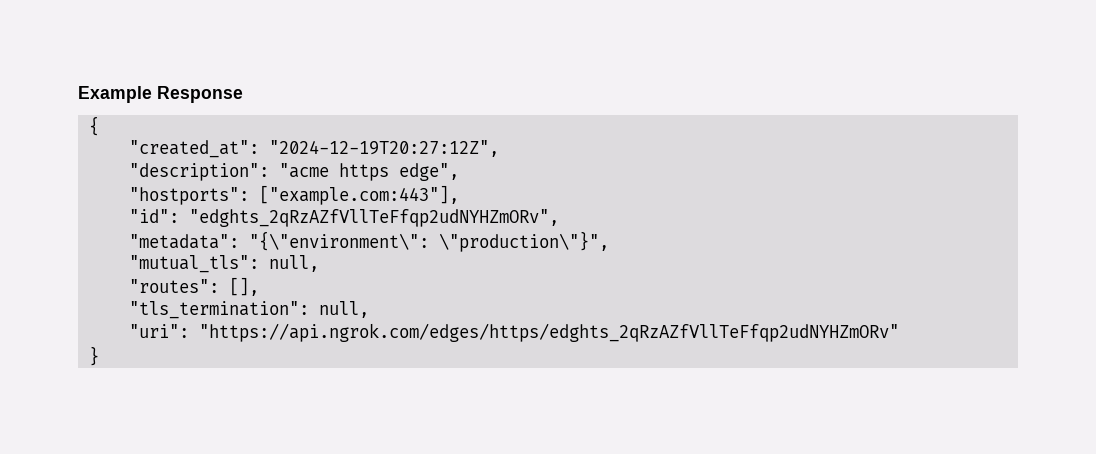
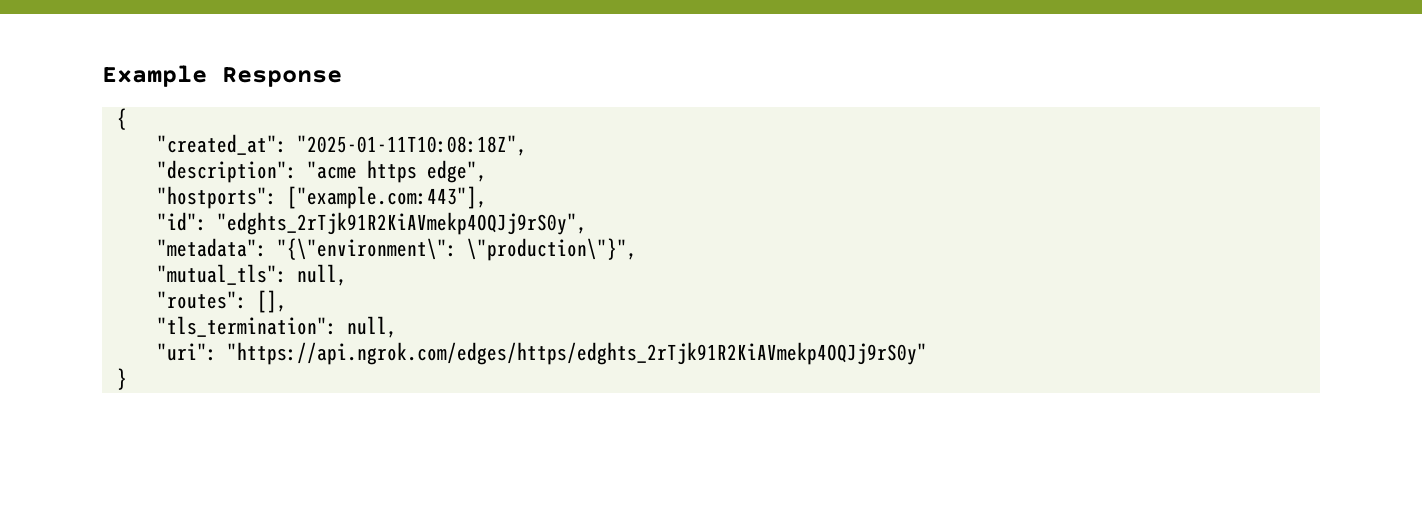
[269,140,500,157] "2024-12-19T20:27:12Z", -> [297,135,528,156] "2025-01-11T10:08:18Z",
[189,209,560,227] "edghts_2qRzAZfVllTeFfqp2udNYHZmORv", -> [217,212,588,235] "edghts_2rTjk91R2KiAVmekp4OQJj9rS0y",
[199,323,900,342] "https://api.ngrok.com/edges/https/edghts_2qRzAZfVllTeFfqp2udNYHZmORv" -> [227,342,928,365] "https://api.ngrok.com/edges/https/edghts_2rTjk91R2KiAVmekp4OQJj9rS0y"

